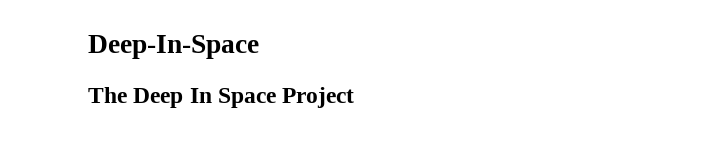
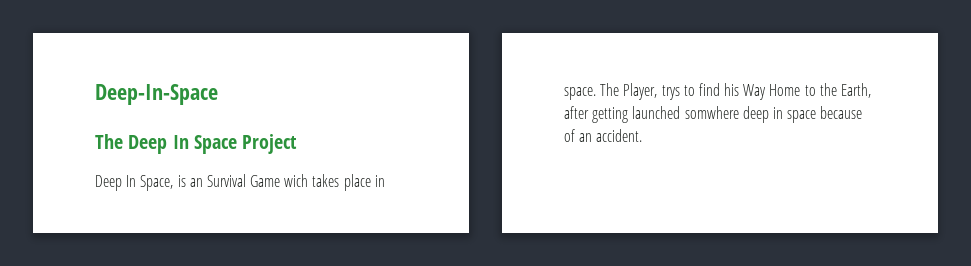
(355, 97) none -> [95,174,385,191] [564,83,872,100] [564,106,863,123] [564,129,643,142] // Deep In Space, is an Survival Game wich takes place in space. The Player, trys to find his Way Home to the Earth, after getting launched somwhere deep in space because of an accident.

